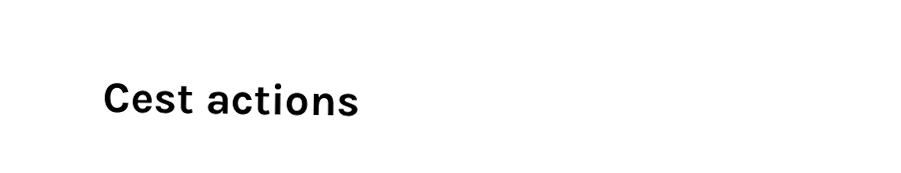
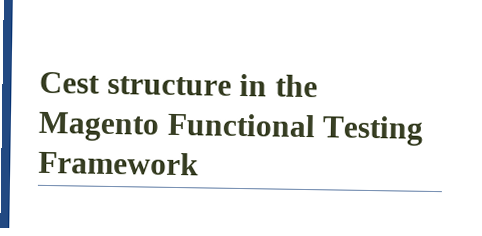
[204,82,361,117] actions -> [106,73,318,98] [38,111,425,146] [38,150,199,176] structure in the Magento Functional Testing Framework

